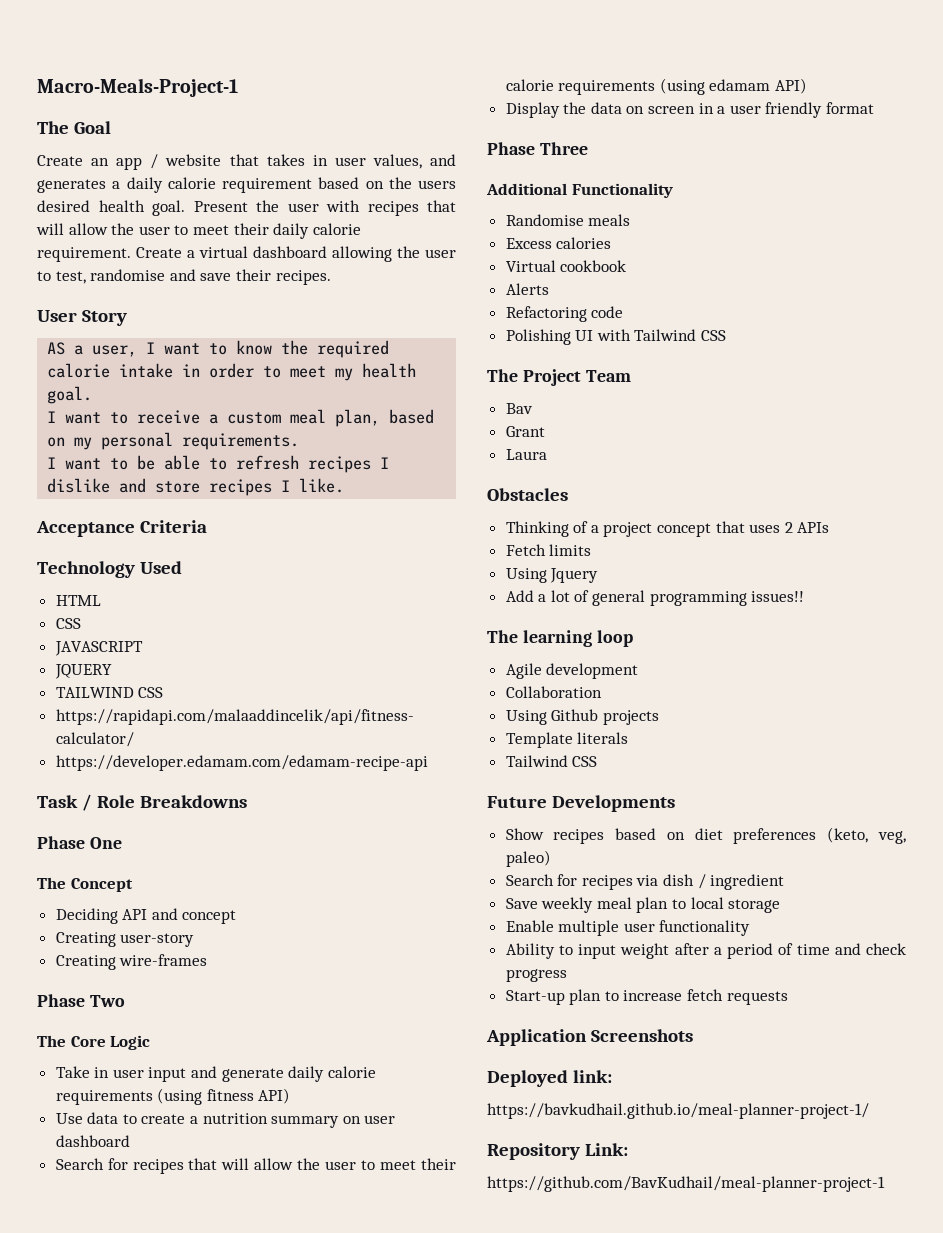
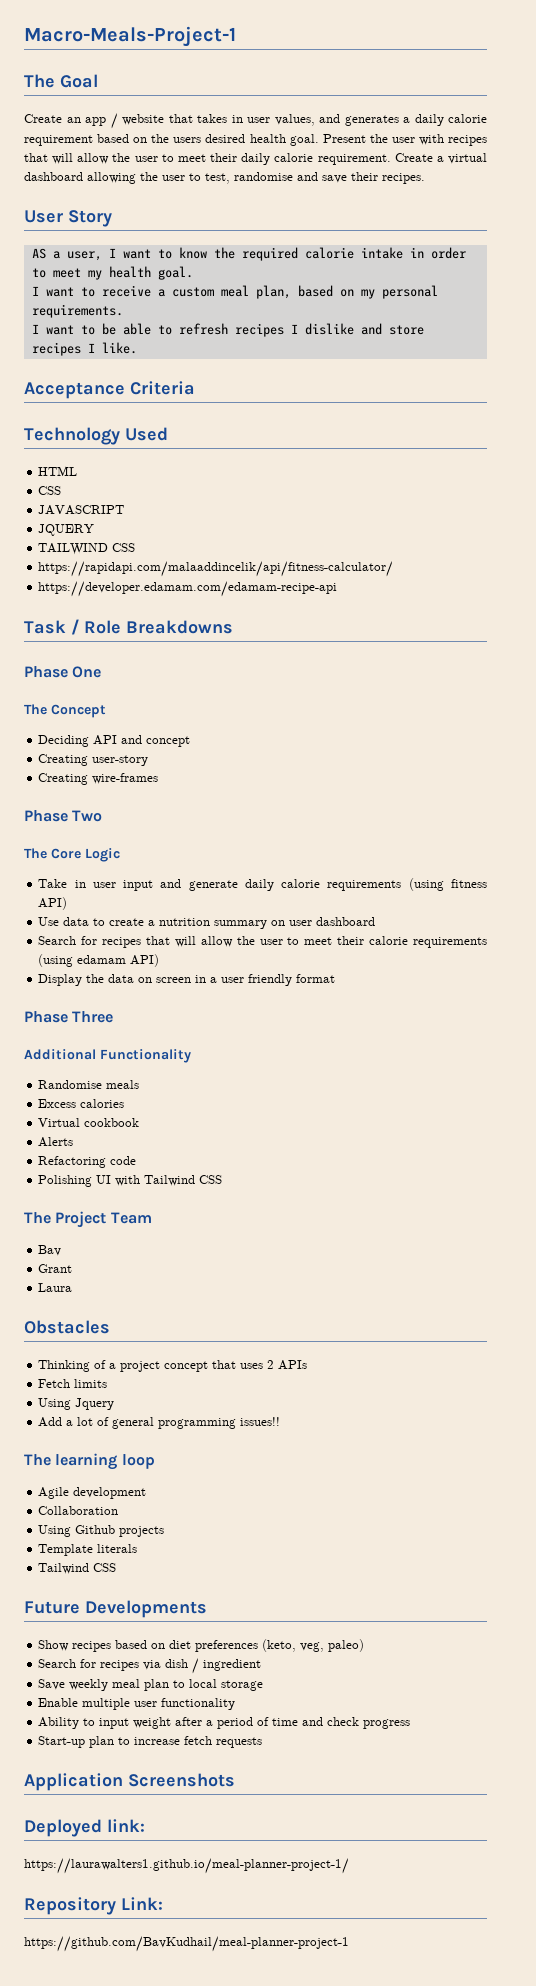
[487,1103,869,1119] https://bavkudhail.github.io/meal-planner-project-1/ -> [24,1858,349,1874] https://laurawalters1.github.io/meal-planner-project-1/

